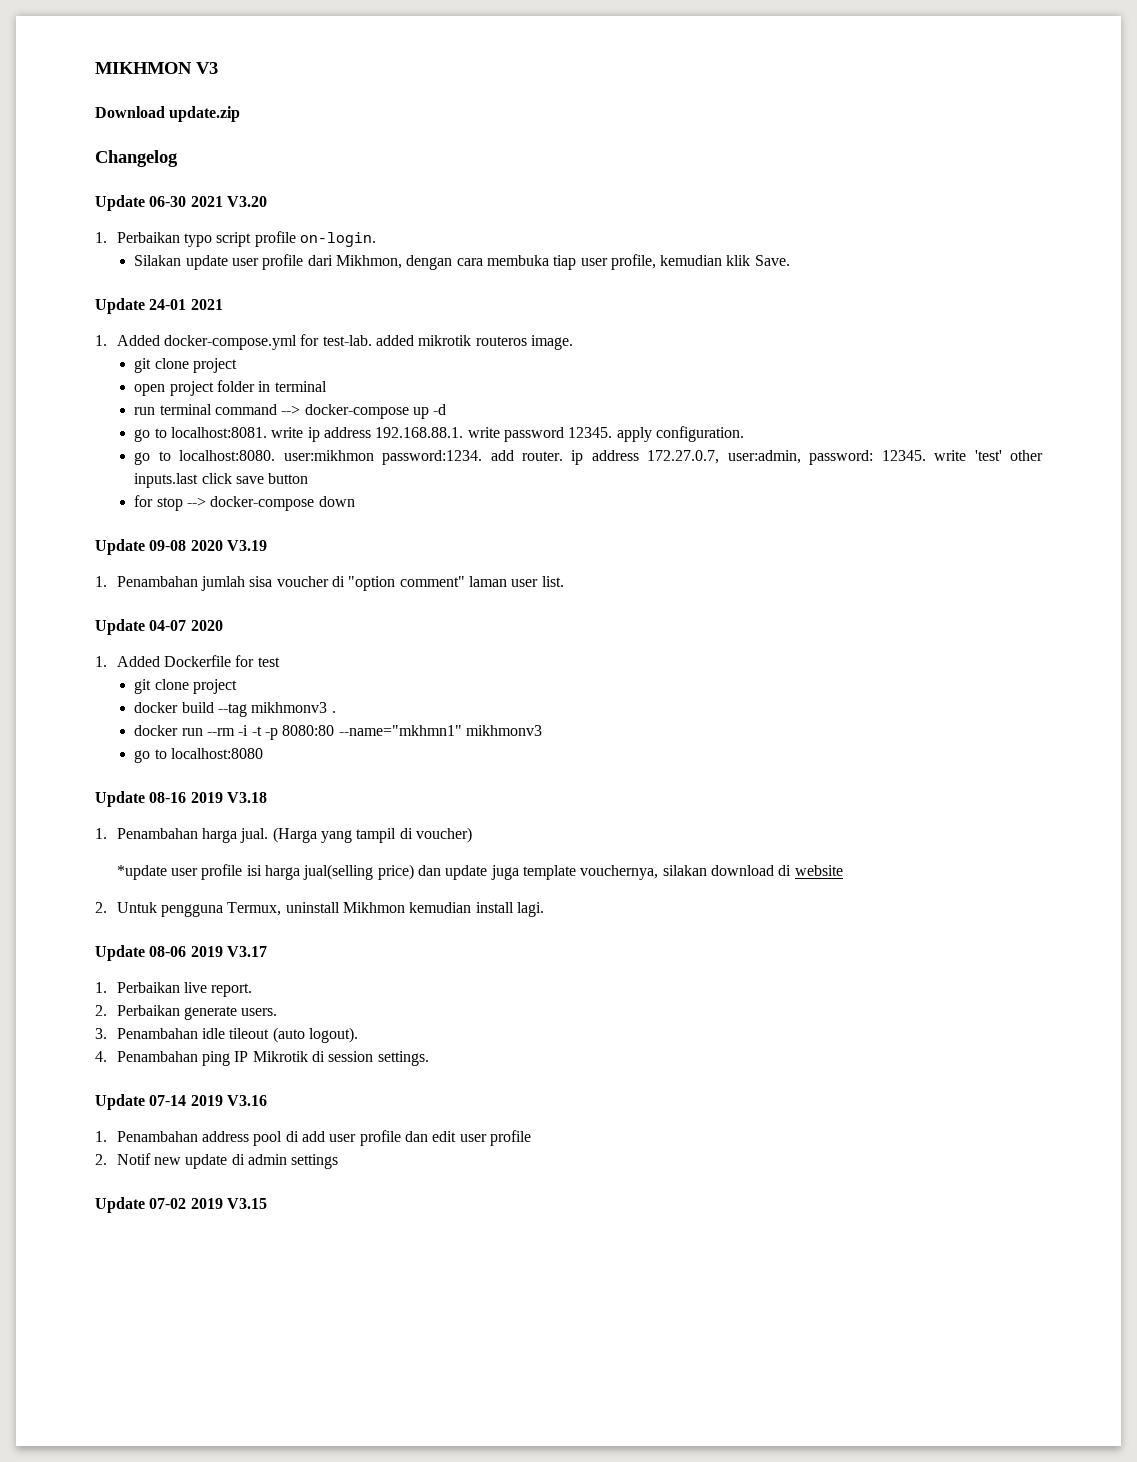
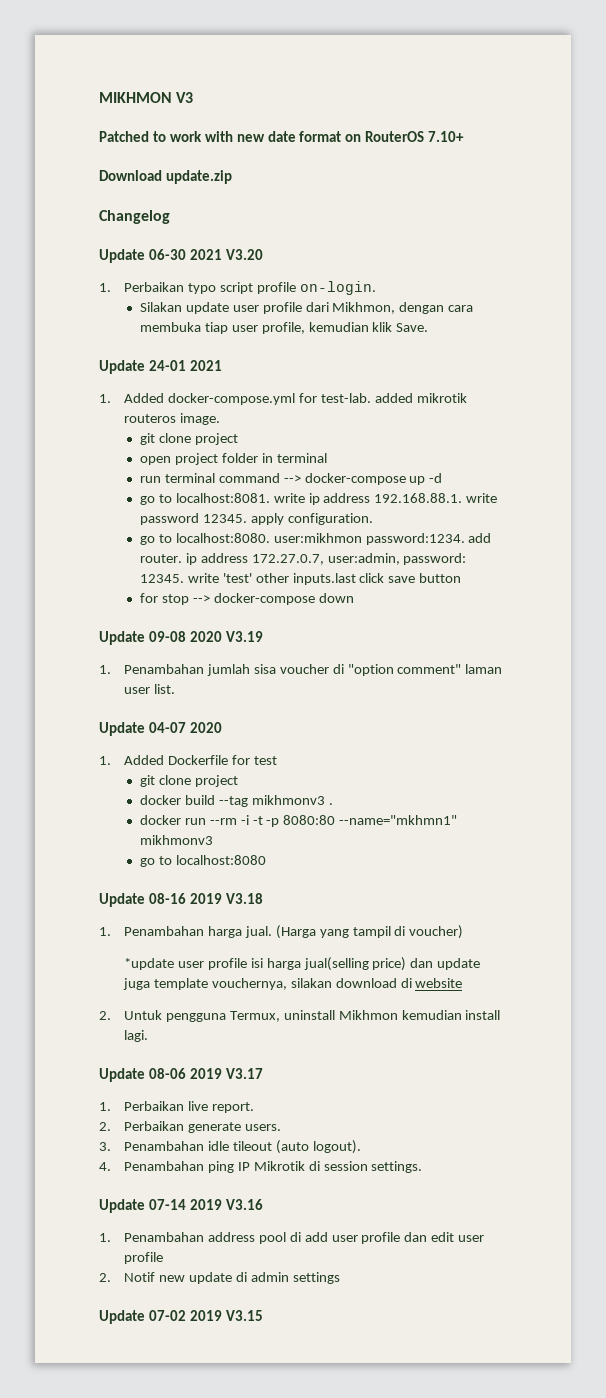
(218, 68) none -> [99,131,465,142] // Patched to work with new date format on RouterOS 7.10+

